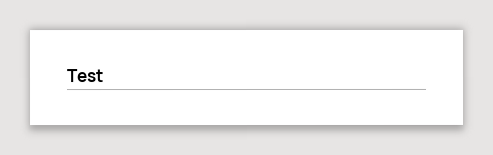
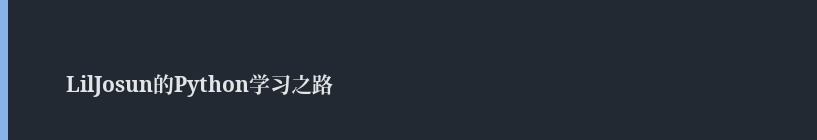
[66,69,104,83] Test -> [66,74,333,97] LilJosun的Python学习之路

